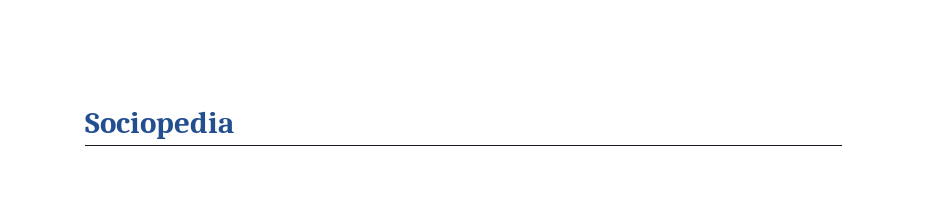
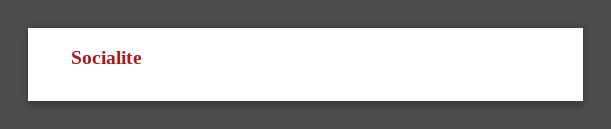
[85,111,234,139] Sociopedia -> [71,51,142,64] Socialite

